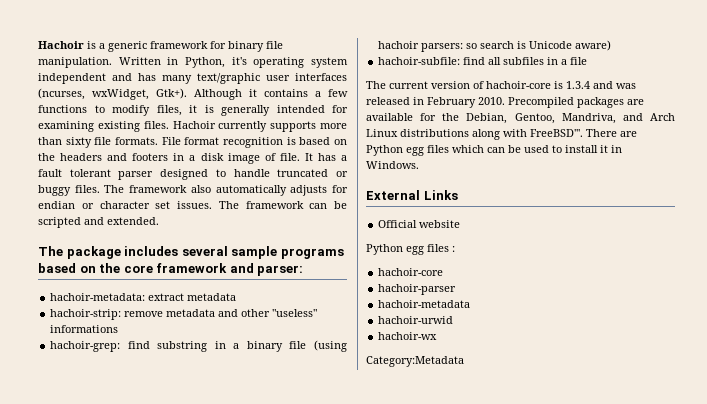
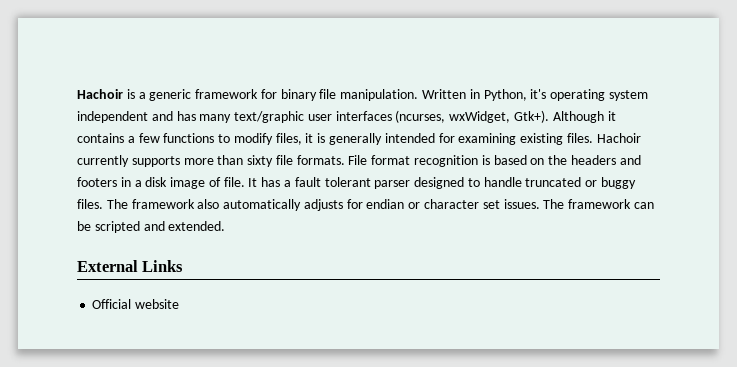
[38,246,344,259] [38,263,304,276] [50,293,237,301] [50,309,318,320] [50,325,119,333] [50,340,347,352] [378,40,612,52] [378,57,588,65] [366,81,636,89] [366,97,644,108] [366,113,675,124] [366,129,637,140] [366,145,622,156] [366,161,419,169] [366,190,458,200] [378,220,461,228] [366,244,455,255] [378,268,444,276] [378,284,457,295] [378,300,471,308] [378,316,454,324] [378,332,438,340] [366,356,464,367] The package includes several sample programs based on the core framework and parser: // hachoir-metadata: extract metadata // hachoir-strip: remove metadata and other "useless" informations // hachoir-grep: find substring in a binary file (using hachoir parsers: so search is Unicode aware) // hachoir-subfile: find all subfiles in a file // The current version of hachoir-core is 1.3.4 and was released in February 2010. Precompiled packages are available for the Debian, Gentoo, Mandriva, and Arch Linux distributions along with FreeBSD'''. There are Python egg files which can be used to install it in Windows. // External Links // Official website // Python egg files : // hachoir-core // hachoir-parser // hachoir-metadata // hachoir-urwid // hachoir-wx // Category:Metadata -> [77,260,184,272] [92,299,180,309] External Links // Official website

